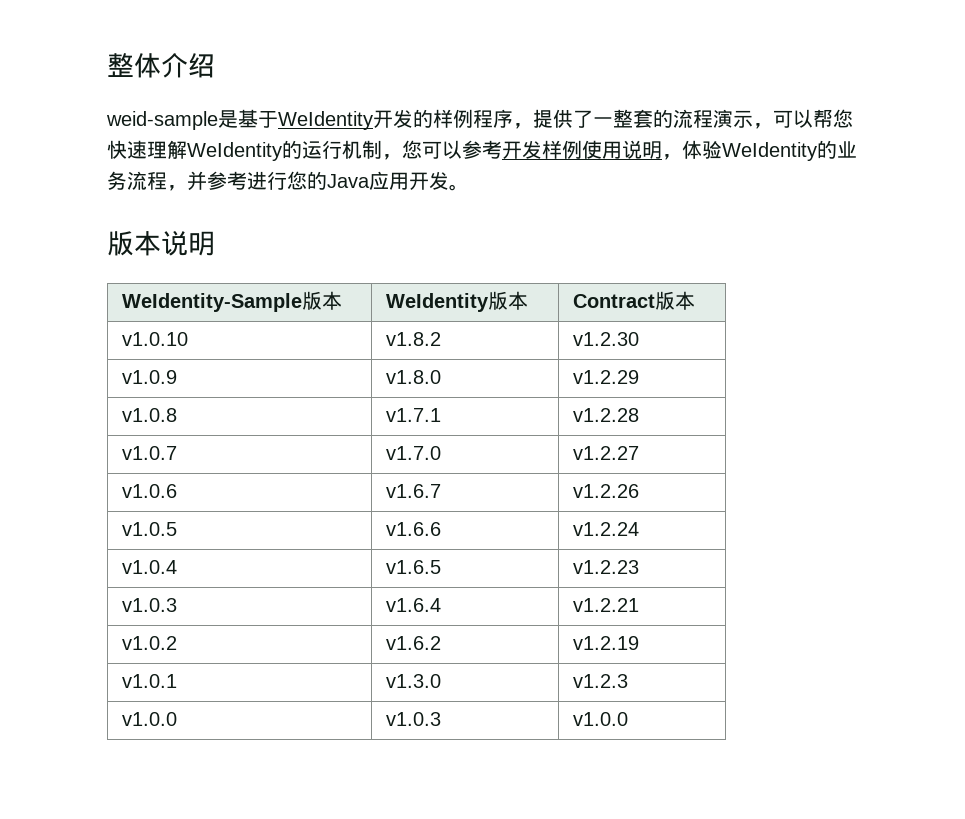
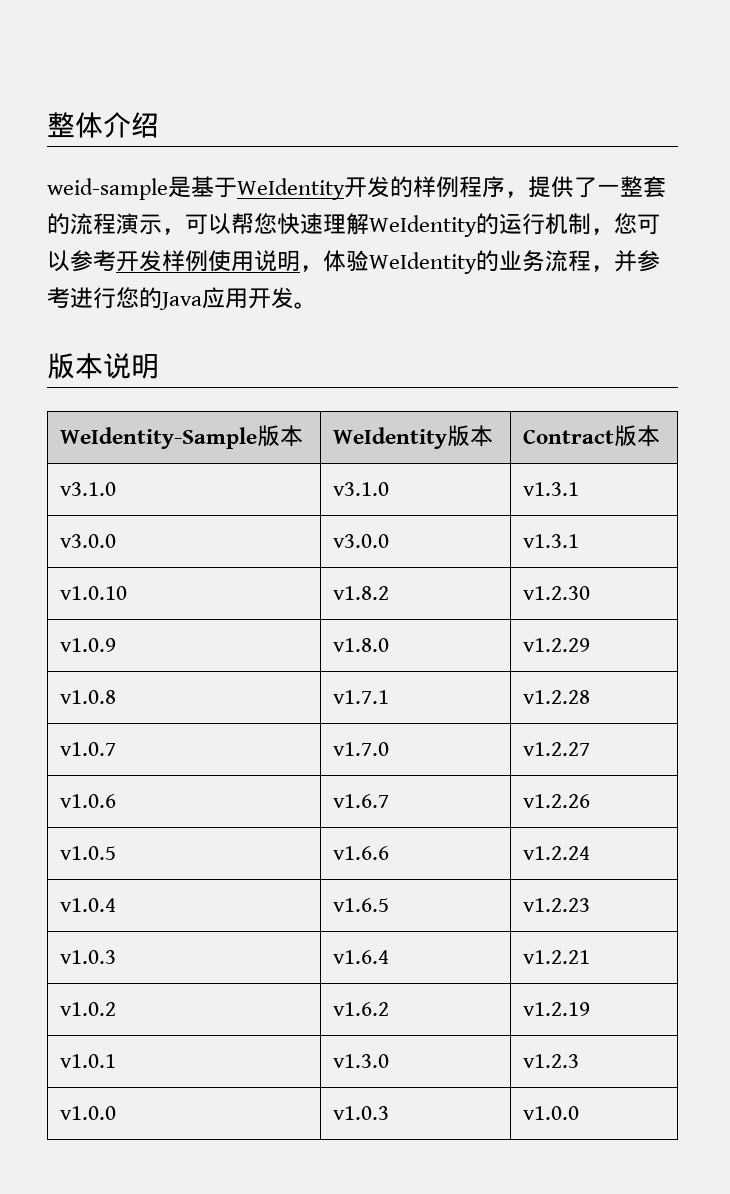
(695, 300) none -> [60,482,117,496] [333,482,390,496] [523,482,580,496] [60,534,117,548] [333,534,390,548] [523,534,580,548] // v3.1.0 | v3.1.0 | v1.3.1 // v3.0.0 | v3.0.0 | v1.3.1

